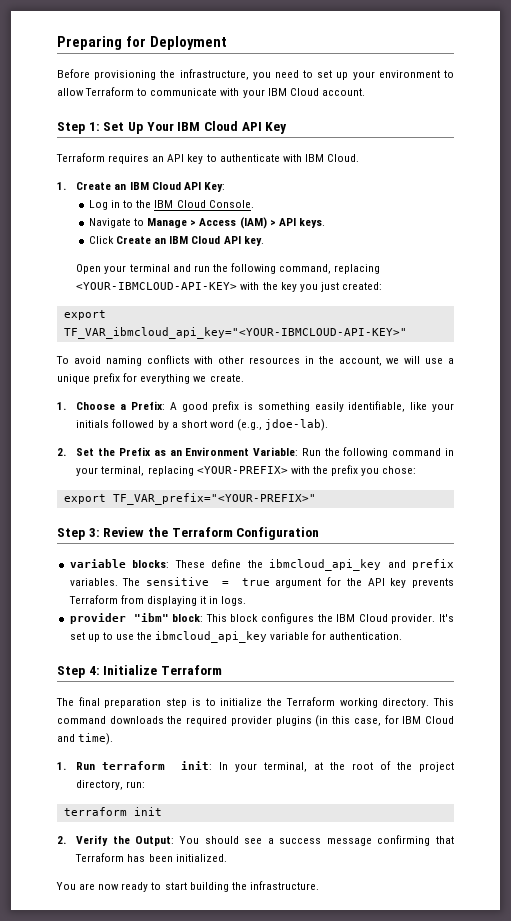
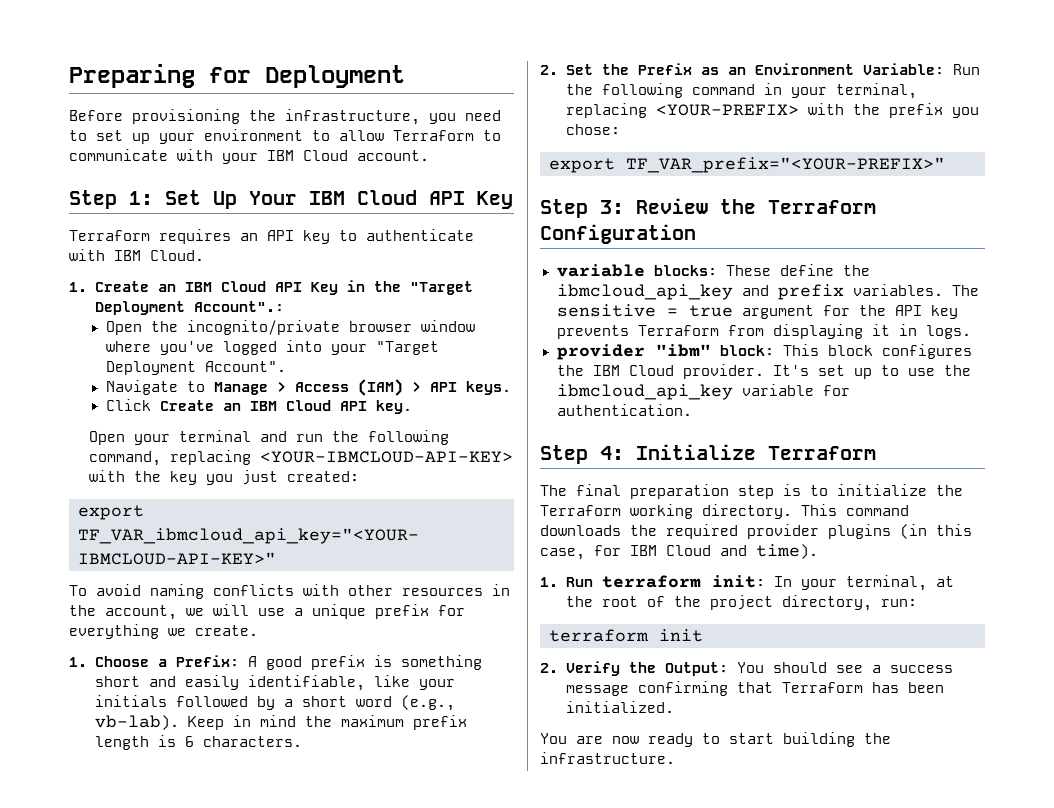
[203,182,225,192] [89,200,254,210] Key: // Log in to the IBM Cloud Console. -> [310,280,473,295] [94,301,284,315] [105,320,475,335] [105,340,439,355] [105,361,286,375] Key in the "Target Deployment Account".: // Open the incognito/private browser window where you've logged into your "Target Deployment Account".
(310, 407) none -> [94,676,176,687] short and
[265,419,329,431] jdoe-lab). -> [94,715,467,730] [94,735,302,750] vb-lab). Keep in mind the maximum prefix length is 6 characters.

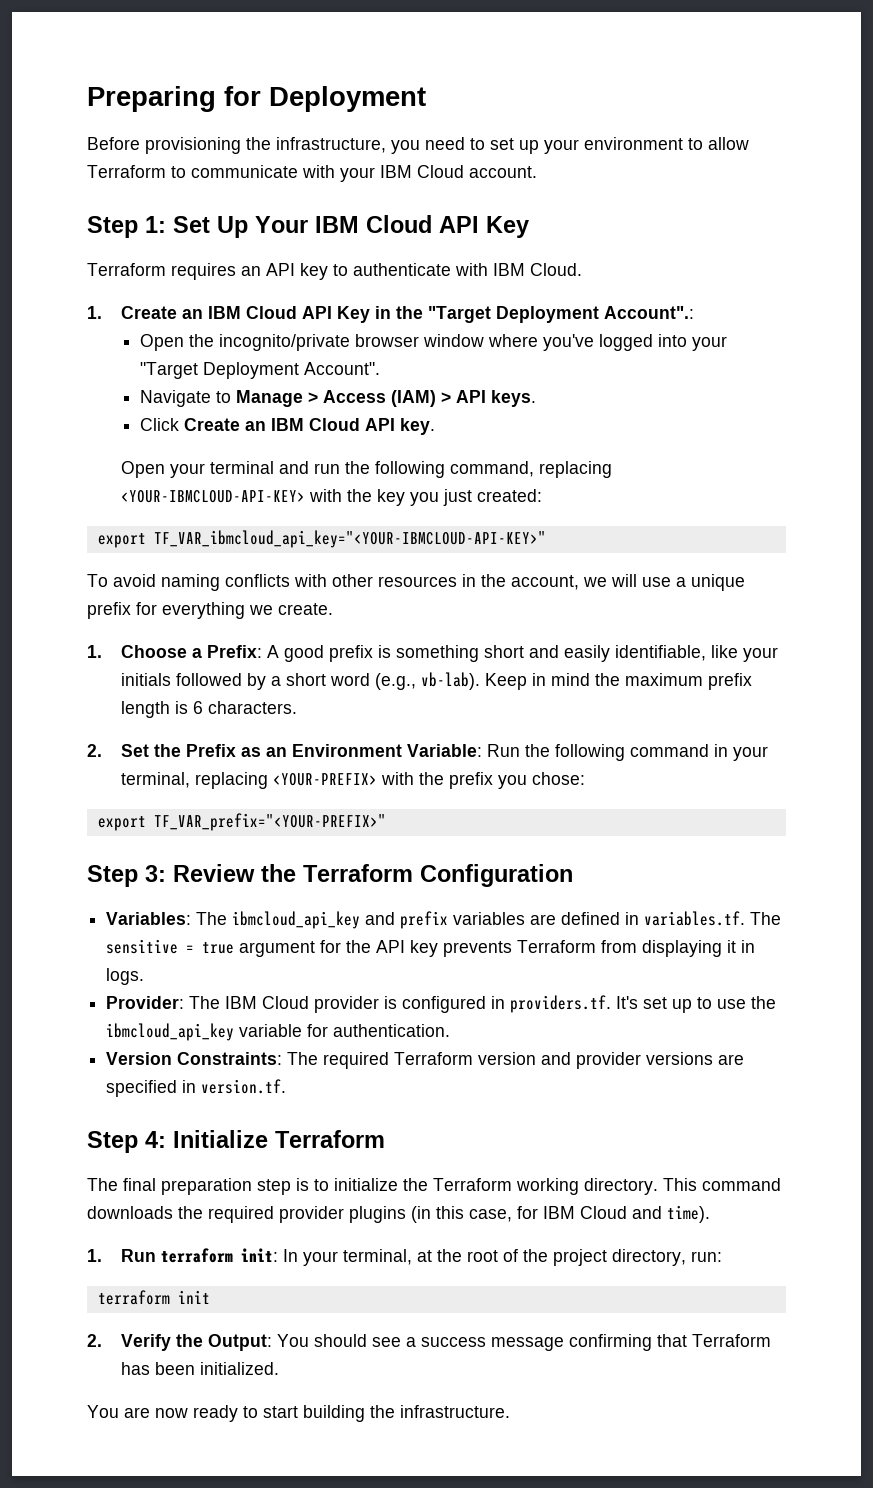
[556,264,870,277] [556,284,943,300] variable blocks: These define the ibmcloud_api_key and prefix variables. -> [106,911,746,929] Variables: The ibmcloud_api_key and prefix variables are defined in variables.tf.
[556,344,972,360] [556,364,764,379] provider "ibm" block: This block configures the IBM Cloud provider. -> [106,995,612,1013] Provider: The IBM Cloud provider is configured in providers.tf.
(692, 410) none -> [106,1052,745,1069] [106,1079,287,1097] // Version Constraints: The required Terraform version and provider versions are specified in version.tf.

